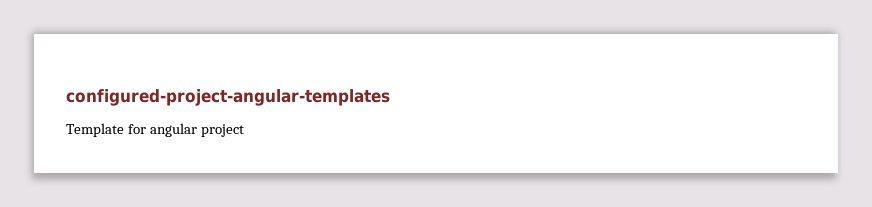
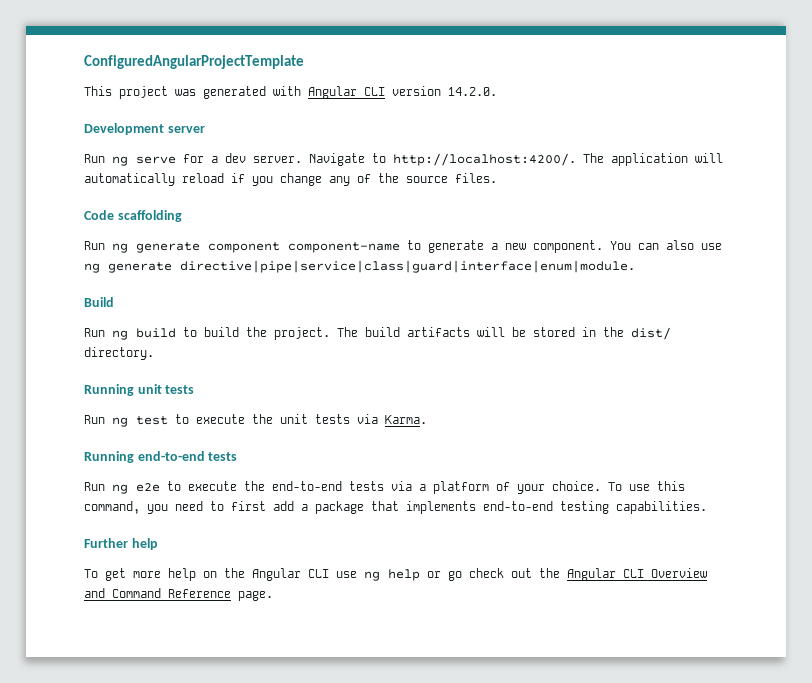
[66,89,390,106] [66,123,244,137] configured-project-angular-templates // Template for angular project -> [84,55,304,69] [84,86,497,99] [84,123,205,135] [84,153,723,166] [84,173,497,186] [84,210,182,222] [84,240,722,253] [84,260,635,273] [84,297,114,307] [84,327,671,340] [84,347,154,360] [84,384,195,396] [84,414,427,427] [84,451,238,463] [84,481,685,494] [84,501,707,514] [84,538,158,550] [84,568,707,581] [84,588,273,601] ConfiguredAngularProjectTemplate // This project was generated with Angular CLI version 14.2.0. // Development server // Run ng serve for a dev server. Navigate to http://localhost:4200/. The application will automatically reload if you change any of the source files. // Code scaffolding // Run ng generate component component-name to generate a new component. You can also use ng generate directive|pipe|service|class|guard|interface|enum|module. // Build // Run ng build to build the project. The build artifacts will be stored in the dist/ directory. // Running unit tests // Run ng test to execute the unit tests via Karma. // Running end-to-end tests // Run ng e2e to execute the end-to-end tests via a platform of your choice. To use this command, you need to first add a package that implements end-to-end testing capabilities. // Further help // To get more help on the Angular CLI use ng help or go check out the Angular CLI Overview and Command Reference page.

